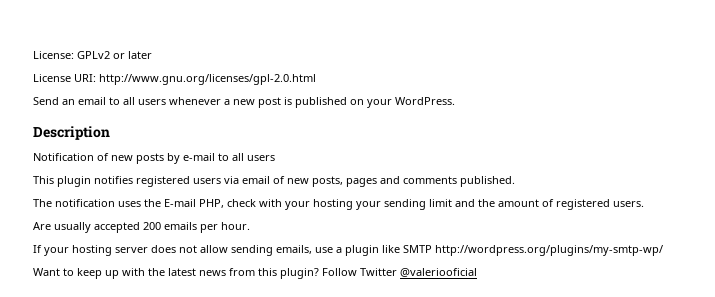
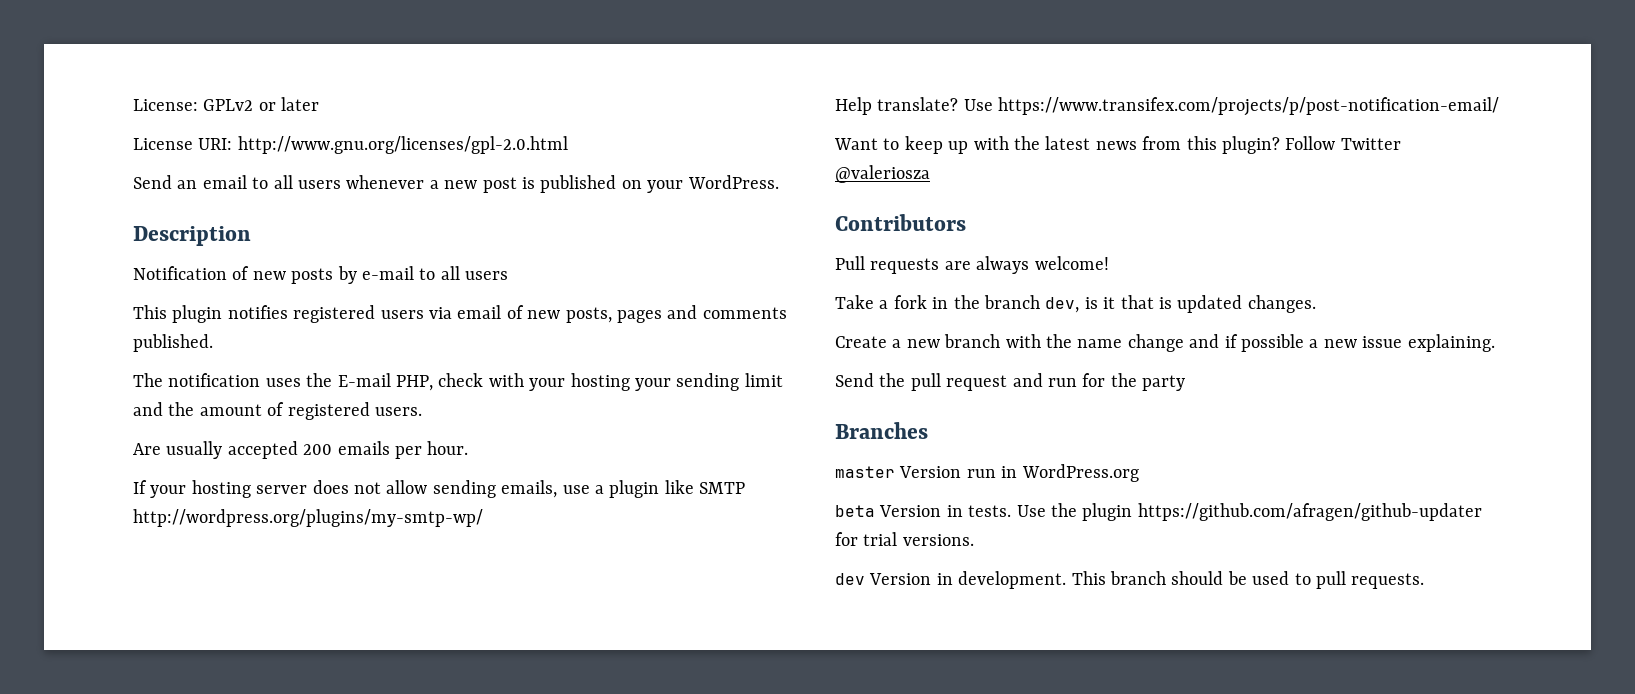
(663, 250) none -> [835,97,1500,116] // Help translate? Use https://www.transifex.com/projects/p/post-notification-email/
[400,268,477,277] @valeriooficial -> [835,165,930,183] [835,214,966,231] [835,256,1109,274] [835,295,1316,313] [835,334,1495,352] [835,373,1186,391] [835,422,928,439] [835,464,1139,482] [835,503,1482,521] [835,532,974,546] [835,571,1425,589] @valeriosza // Contributors // Pull requests are always welcome! // Take a fork in the branch dev, is it that is updated changes. // Create a new branch with the name change and if possible a new issue explaining. // Send the pull request and run for the party // Branches // master Version run in WordPress.org // beta Version in tests. Use the plugin https://github.com/afragen/github-updater for trial versions. // dev Version in development. This branch should be used to pull requests.

